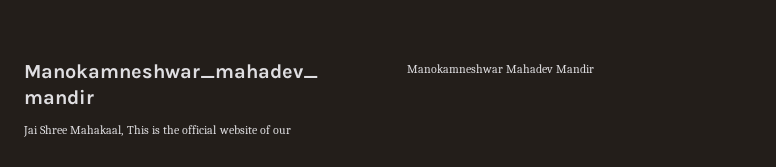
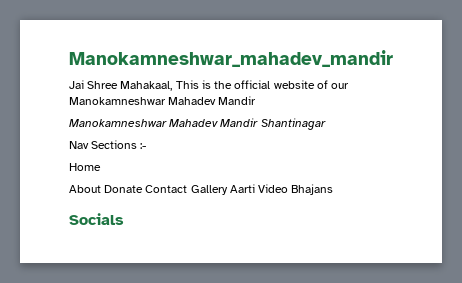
(595, 68) none -> [69,118,326,130] [69,140,147,149] [69,163,101,171] [69,184,334,195] [69,213,124,225] // Manokamneshwar Mahadev Mandir Shantinagar // Nav Sections :- // Home // About Donate Contact Gallery Aarti Video Bhajans // Socials

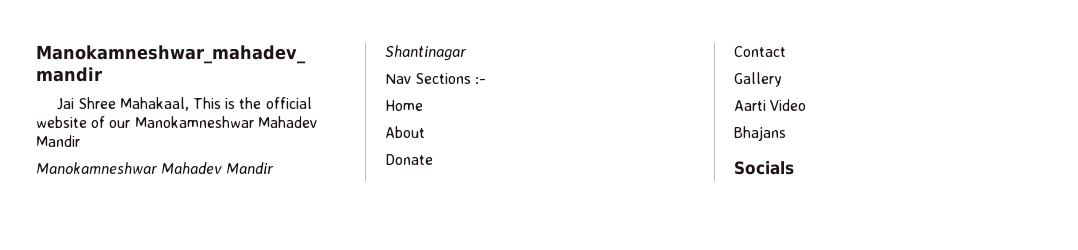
(101, 189) none -> (425, 132) //
(144, 189) none -> (433, 159) //
(188, 189) none -> (786, 51) //
(228, 190) none -> (782, 79) //
(289, 188) none -> (807, 105) //

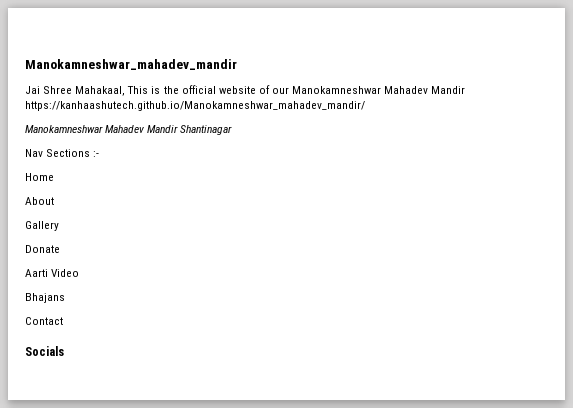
(80, 141) none -> [25,101,365,111] https://kanhaashutech.github.io/Manokamneshwar_mahadev_mandir/
(425, 132) none -> [25,221,59,231] // Gallery
[734,46,786,57] [734,72,782,87] // Contact // Gallery -> (60, 249) none
(786, 133) none -> [25,317,63,325] // Contact

